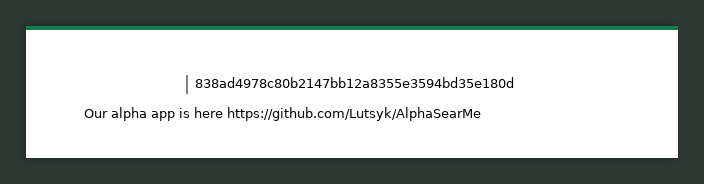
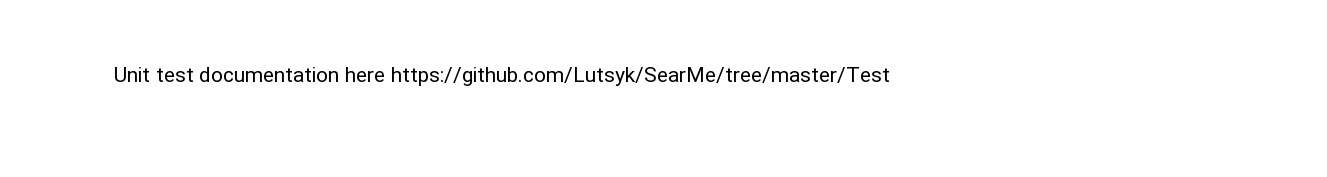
[194,77,514,88] [84,107,481,121] 838ad4978c80b2147bb12a8355e3594bd35e180d // Our alpha app is here https://github.com/Lutsyk/AlphaSearMe -> [114,67,890,86] Unit test documentation here https://github.com/Lutsyk/SearMe/tree/master/Test

